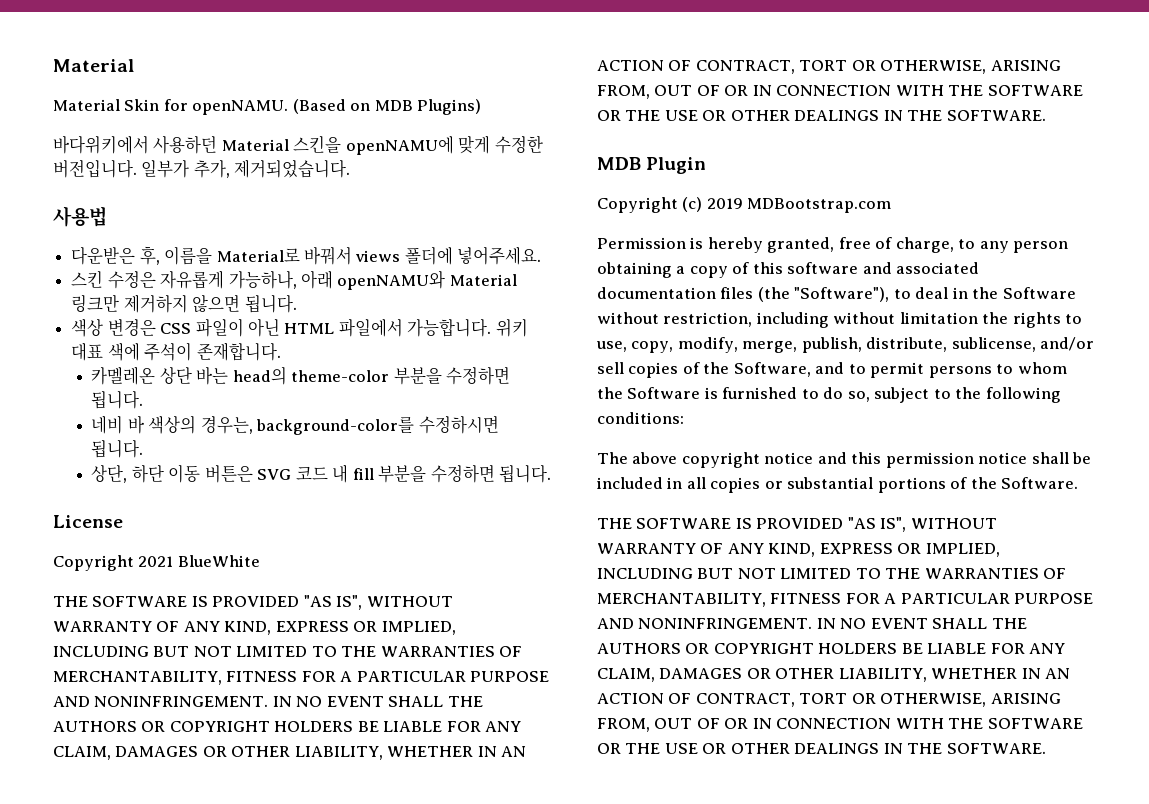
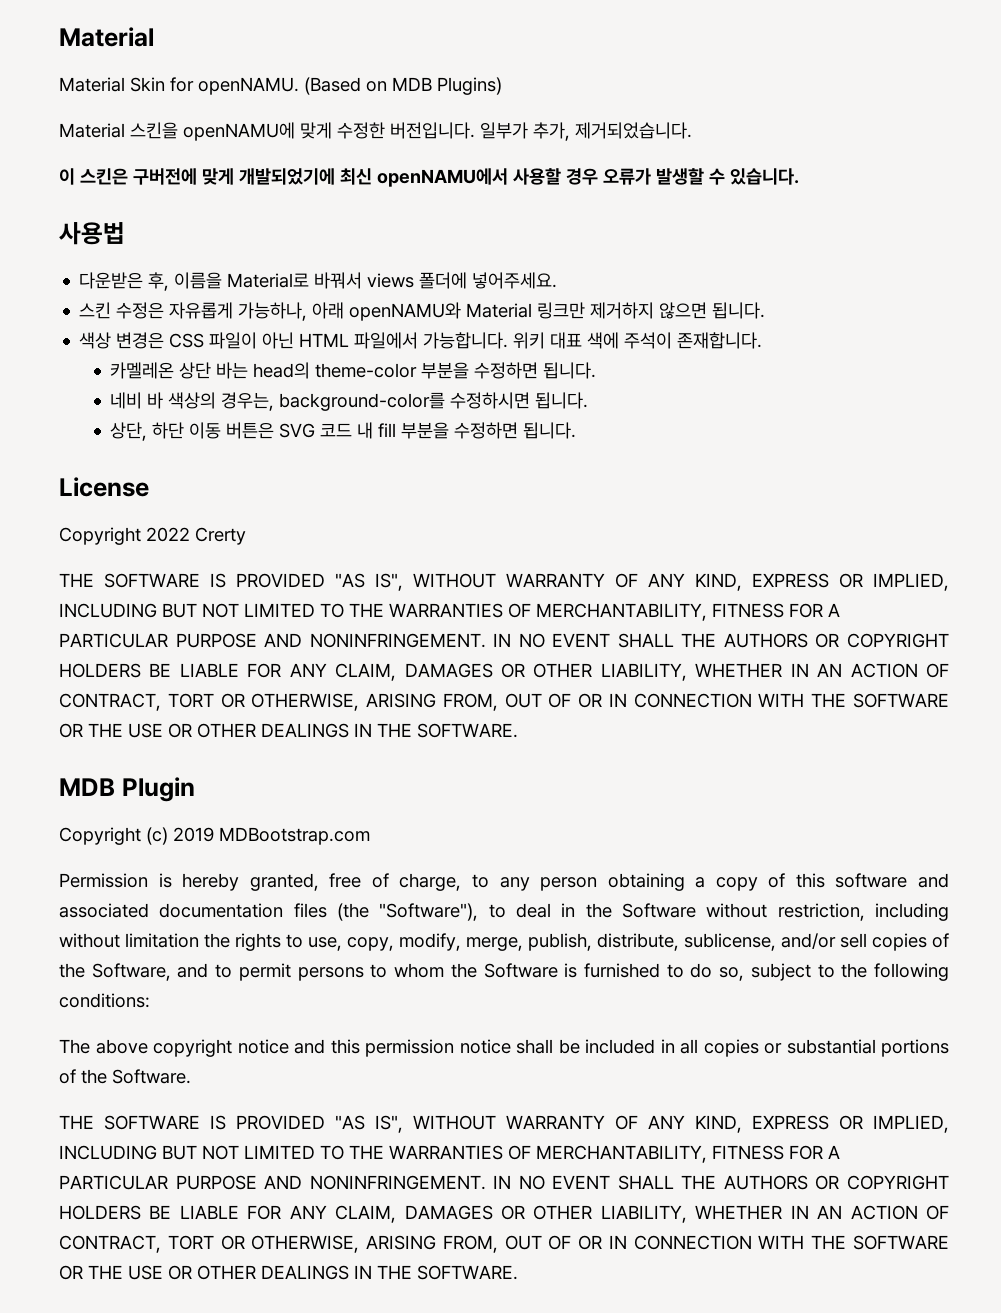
[53,135,218,154] 바다위키에서 사용하던 -> (502, 86) none
(351, 168) none -> [59,168,799,187] // 이 스킨은 구버전에 맞게 개발되었기에 최신 openNAMU에서 사용할 경우 오류가 발생할 수 있습니다.
[138,555,260,567] 2021 BlueWhite -> [146,527,246,545] 2022 Crerty

